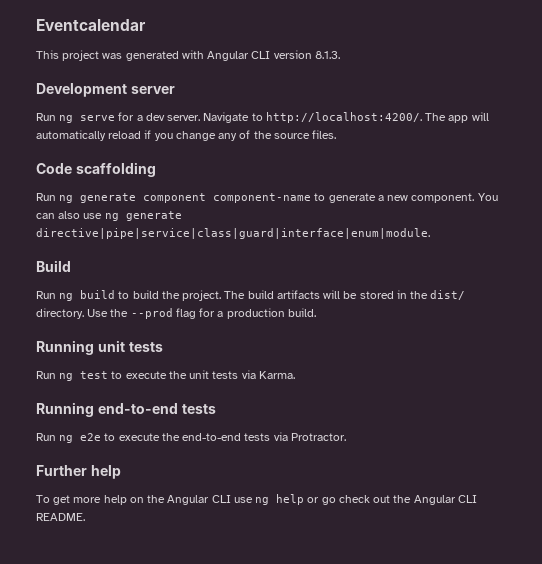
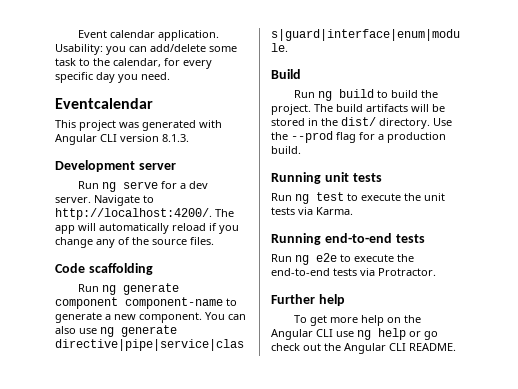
(36, 25) none -> [78,30,220,41] [55,44,237,55] [55,58,212,69] [55,72,170,83] Event calendar application. Usability: you can add/delete some task to the calendar, for every specific day you need. //

